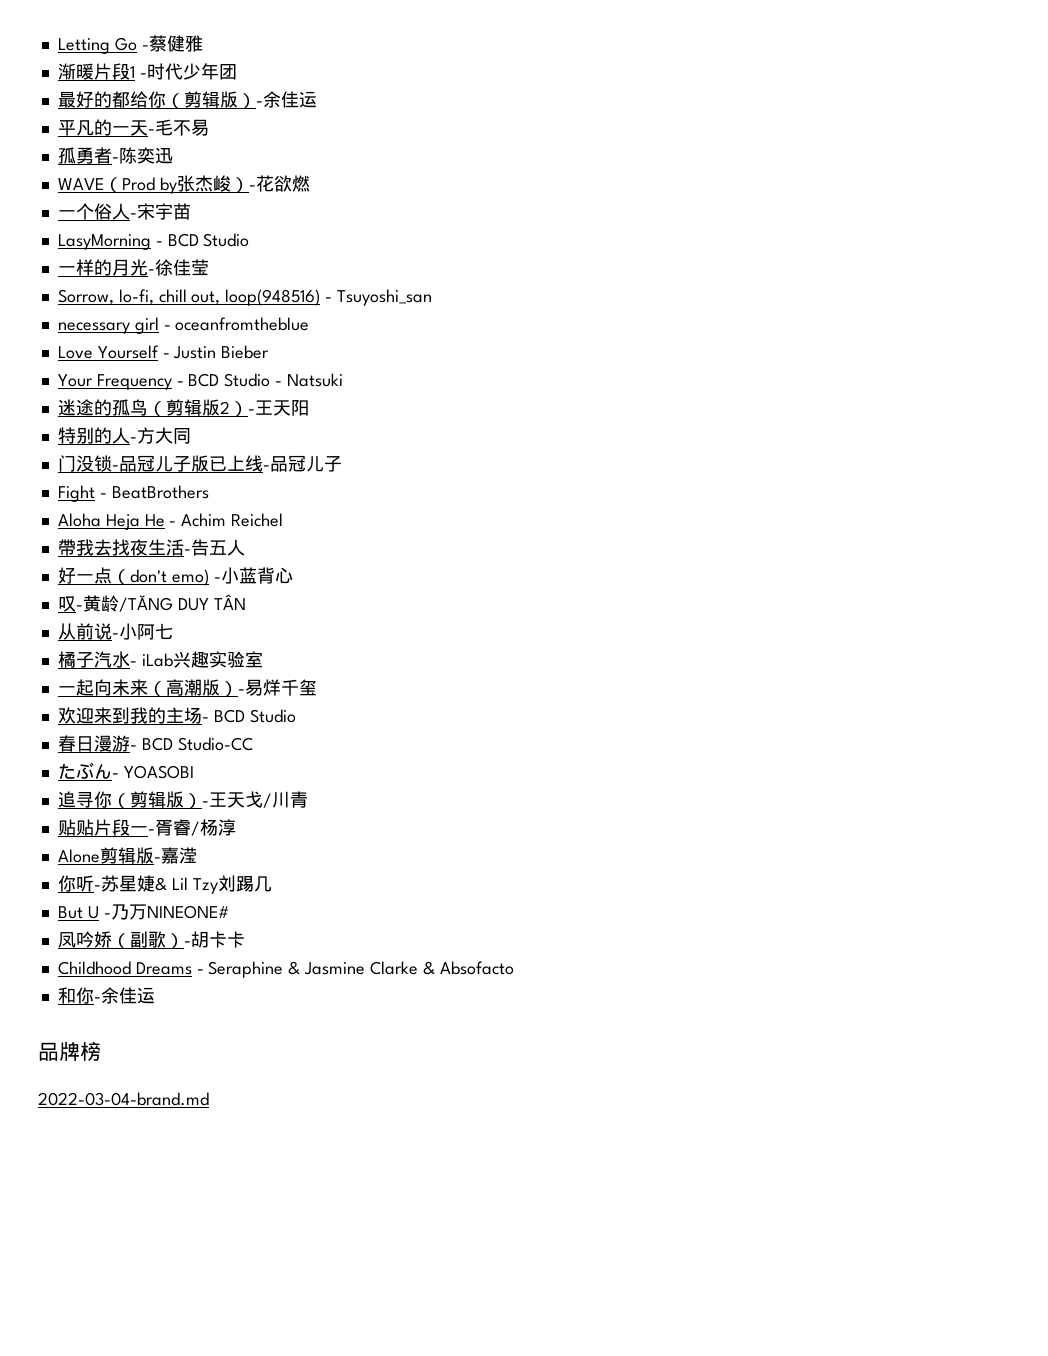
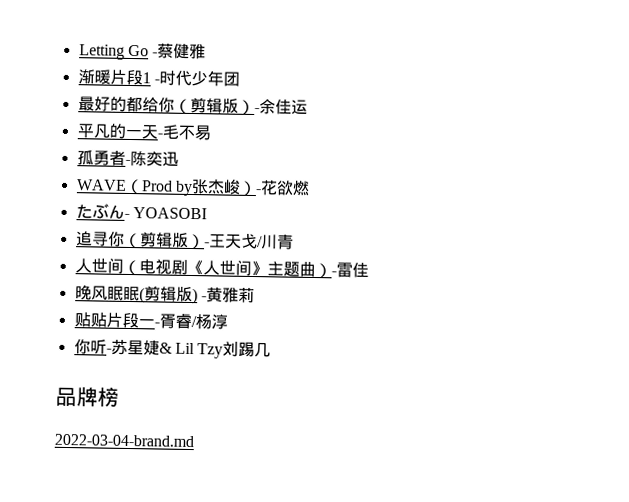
[57,203,191,220] [57,233,250,250] [57,259,209,276] [57,289,432,306] [57,317,310,334] [57,345,270,359] [57,373,343,390] [57,399,309,417] [57,427,191,444] [57,455,342,472] [57,485,209,502] [57,513,284,530] [57,539,245,556] [57,567,293,586] [57,594,246,612] [57,623,173,640] [57,651,263,668] [57,679,317,697] [57,707,296,724] [57,735,253,752] // 一个俗人-宋宇苗 // LasyMorning - BCD Studio // 一样的月光-徐佳莹 // Sorrow, lo-fi, chill out, loop(948516) - Tsuyoshi_san // necessary girl - oceanfromtheblue // Love Yourself - Justin Bieber // Your Frequency - BCD Studio - Natsuki // 迷途的孤鸟（剪辑版2）-王天阳 // 特别的人-方大同 // 门没锁-品冠儿子版已上线-品冠儿子 // Fight - BeatBrothers // Aloha Heja He - Achim Reichel // 帶我去找夜生活-告五人 // 好一点（don't emo) -小蓝背心 // 叹-黄龄/TĂNG DUY TÂN // 从前说-小阿七 // 橘子汽水- iLab兴趣实验室 // 一起向未来（高潮版）-易烊千玺 // 欢迎来到我的主场- BCD Studio // 春日漫游- BCD Studio-CC -> (310, 188) none
(308, 799) none -> [74,257,369,279] [74,284,255,305] // 人世间（电视剧《人世间》主题曲）-雷佳 // 晚风眠眠(剪辑版) -黄雅莉
[57,847,197,864] // Alone剪辑版-嘉滢 -> (228, 321) none
[57,904,229,920] [57,931,245,949] [57,961,514,978] [57,987,155,1004] // But U -乃万NINEONE# // 凤吟娇（副歌）-胡卡卡 // Childhood Dreams - Seraphine & Jasmine Clarke & Absofacto // 和你-余佳运 -> (272, 350) none

